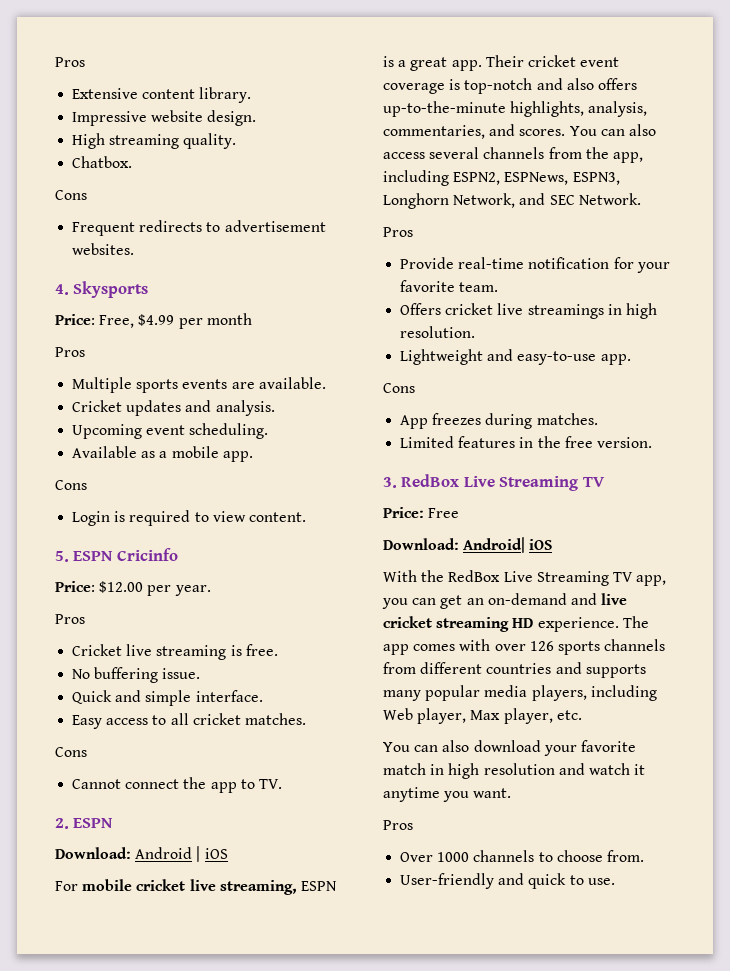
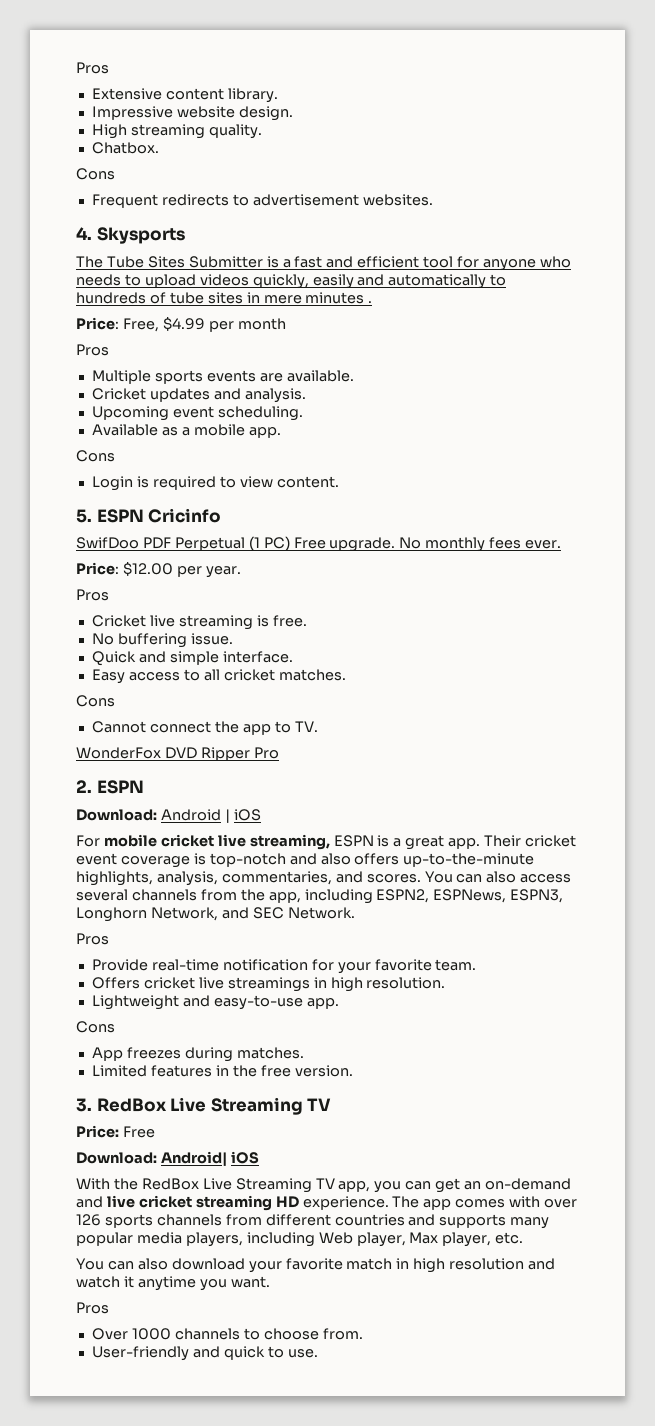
(149, 289) none -> [76,256,571,271] [76,274,507,289] [76,292,373,304] // The Tube Sites Submitter is a fast and efficient tool for anyone who needs to upload videos quickly, easily and automatically to hundreds of tube sites in mere minutes .
(178, 554) none -> [76,536,562,552] // SwifDoo PDF Perpetual (1 PC) Free upgrade. No monthly fees ever.
(282, 784) none -> [76,747,279,761] // WonderFox DVD Ripper Pro

